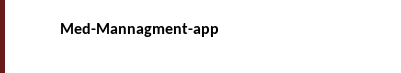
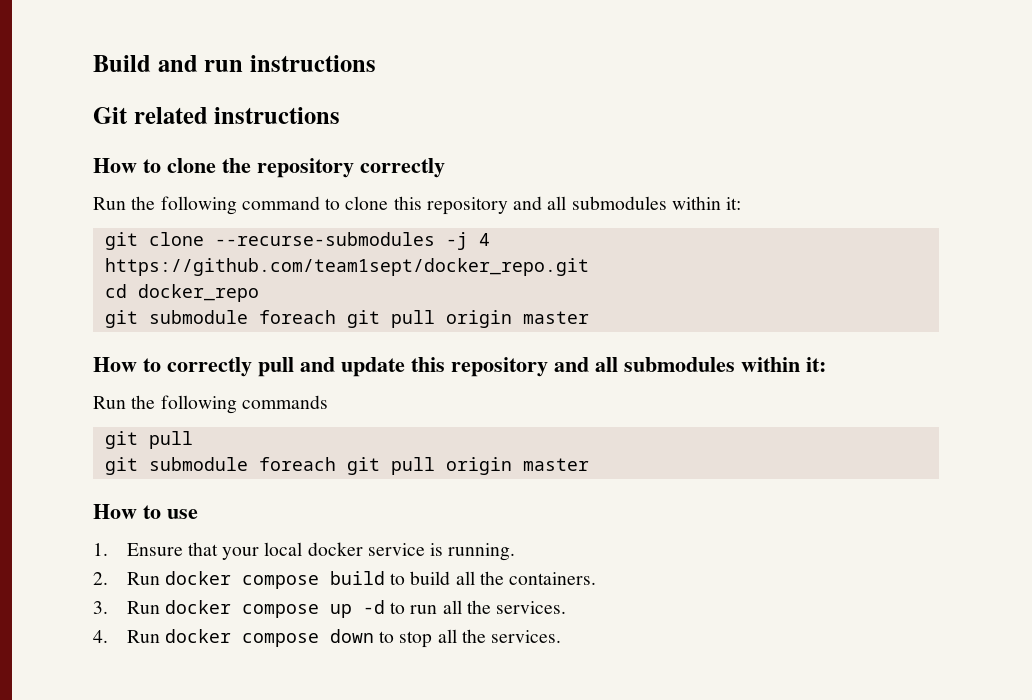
[60,23,219,37] Med-Mannagment-app -> [93,55,376,72] [93,107,341,124] [93,158,445,178] [93,196,742,215] [104,232,490,250] [104,258,589,276] [104,284,259,302] [104,310,589,328] [93,357,826,377] [93,395,328,414] [104,431,193,449] [104,457,589,475] [93,504,198,519] [93,542,516,561] [93,571,597,589] [93,600,567,618] [93,629,562,648] Build and run instructions // Git related instructions // How to clone the repository correctly // Run the following command to clone this repository and all submodules within it: // git clone --recurse-submodules -j 4 https://github.com/team1sept/docker_repo.git // cd docker_repo // git submodule foreach git pull origin master // How to correctly pull and update this repository and all submodules within it: // Run the following commands // git pull // git submodule foreach git pull origin master // How to use // 1. Ensure that your local docker service is running. // 2. Run docker compose build to build all the containers. // 3. Run docker compose up -d to run all the services. // 4. Run docker compose down to stop all the services.

